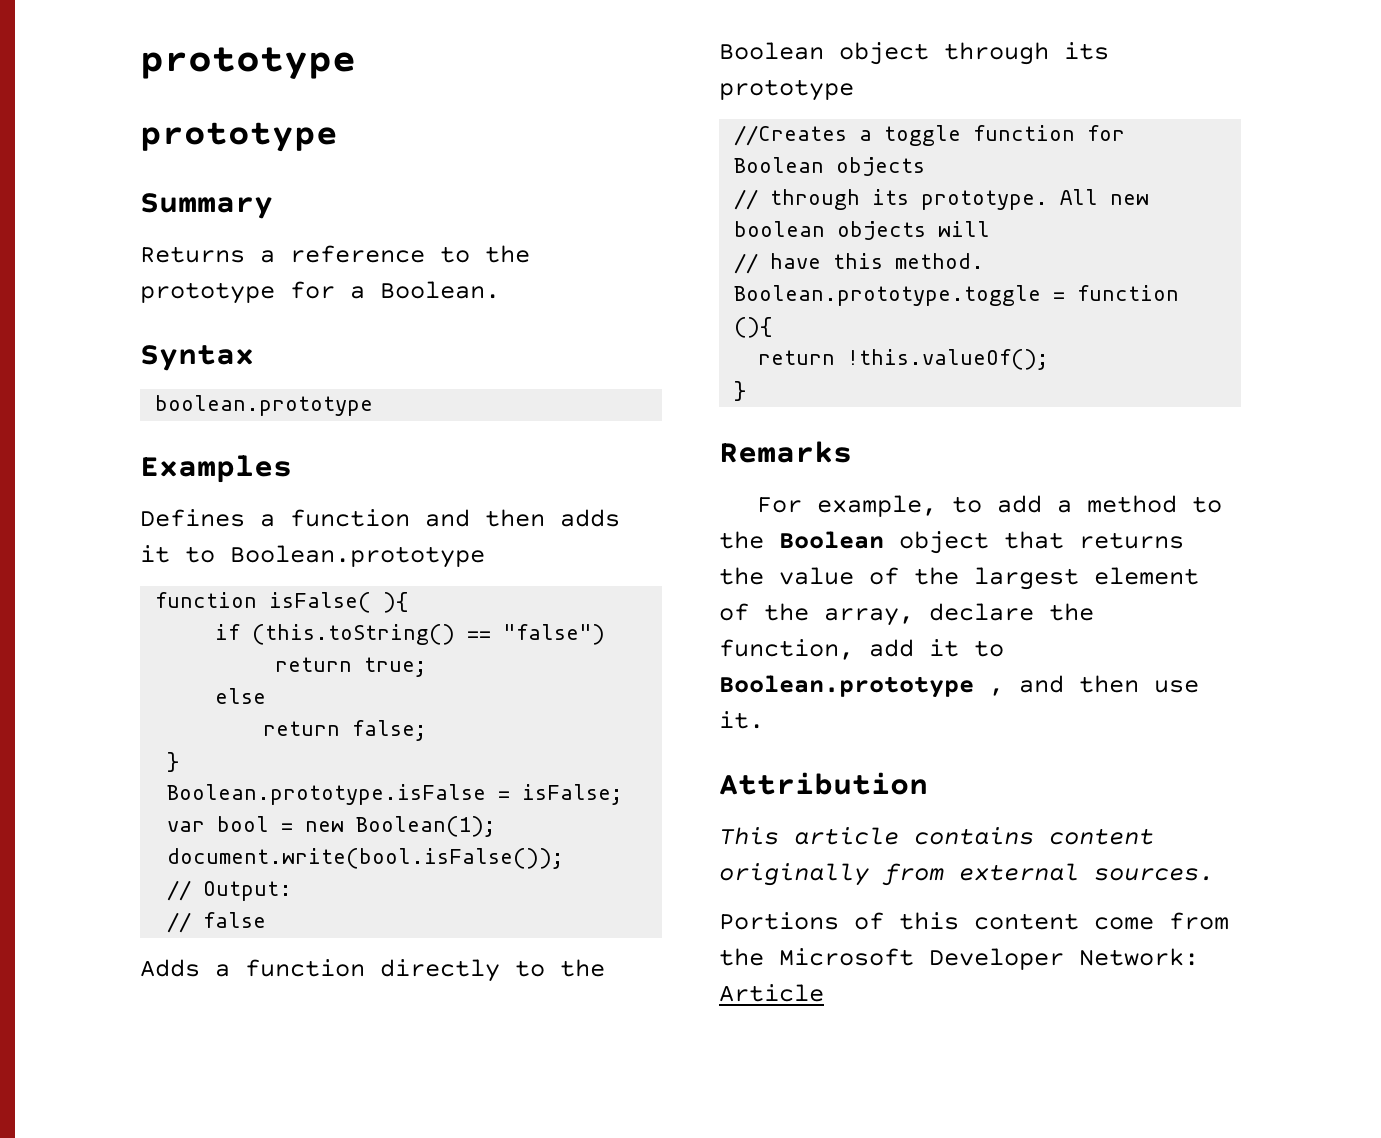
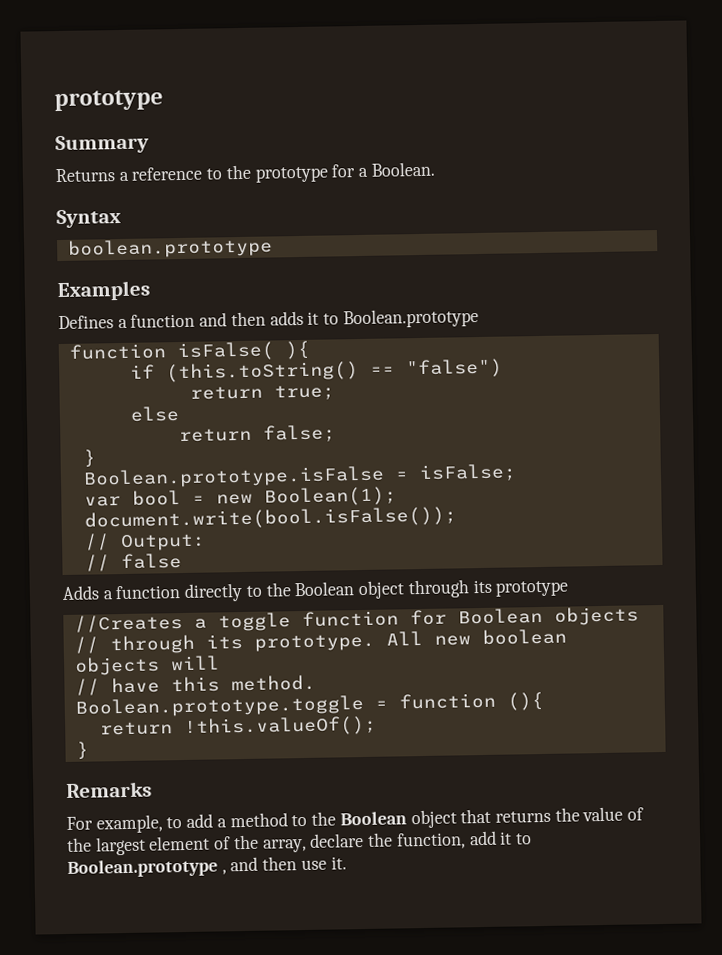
[140,47,356,80] [140,122,338,152] prototype // prototype -> [54,89,163,112] prototype
[719,772,928,795] [719,827,1154,845] [719,863,1214,886] [719,912,1229,930] [719,948,1199,970] [719,984,824,1002] // Attribution // This article contains content originally from external sources. // Portions of this content come from the Microsoft Developer Network: Article -> (347, 863) none

